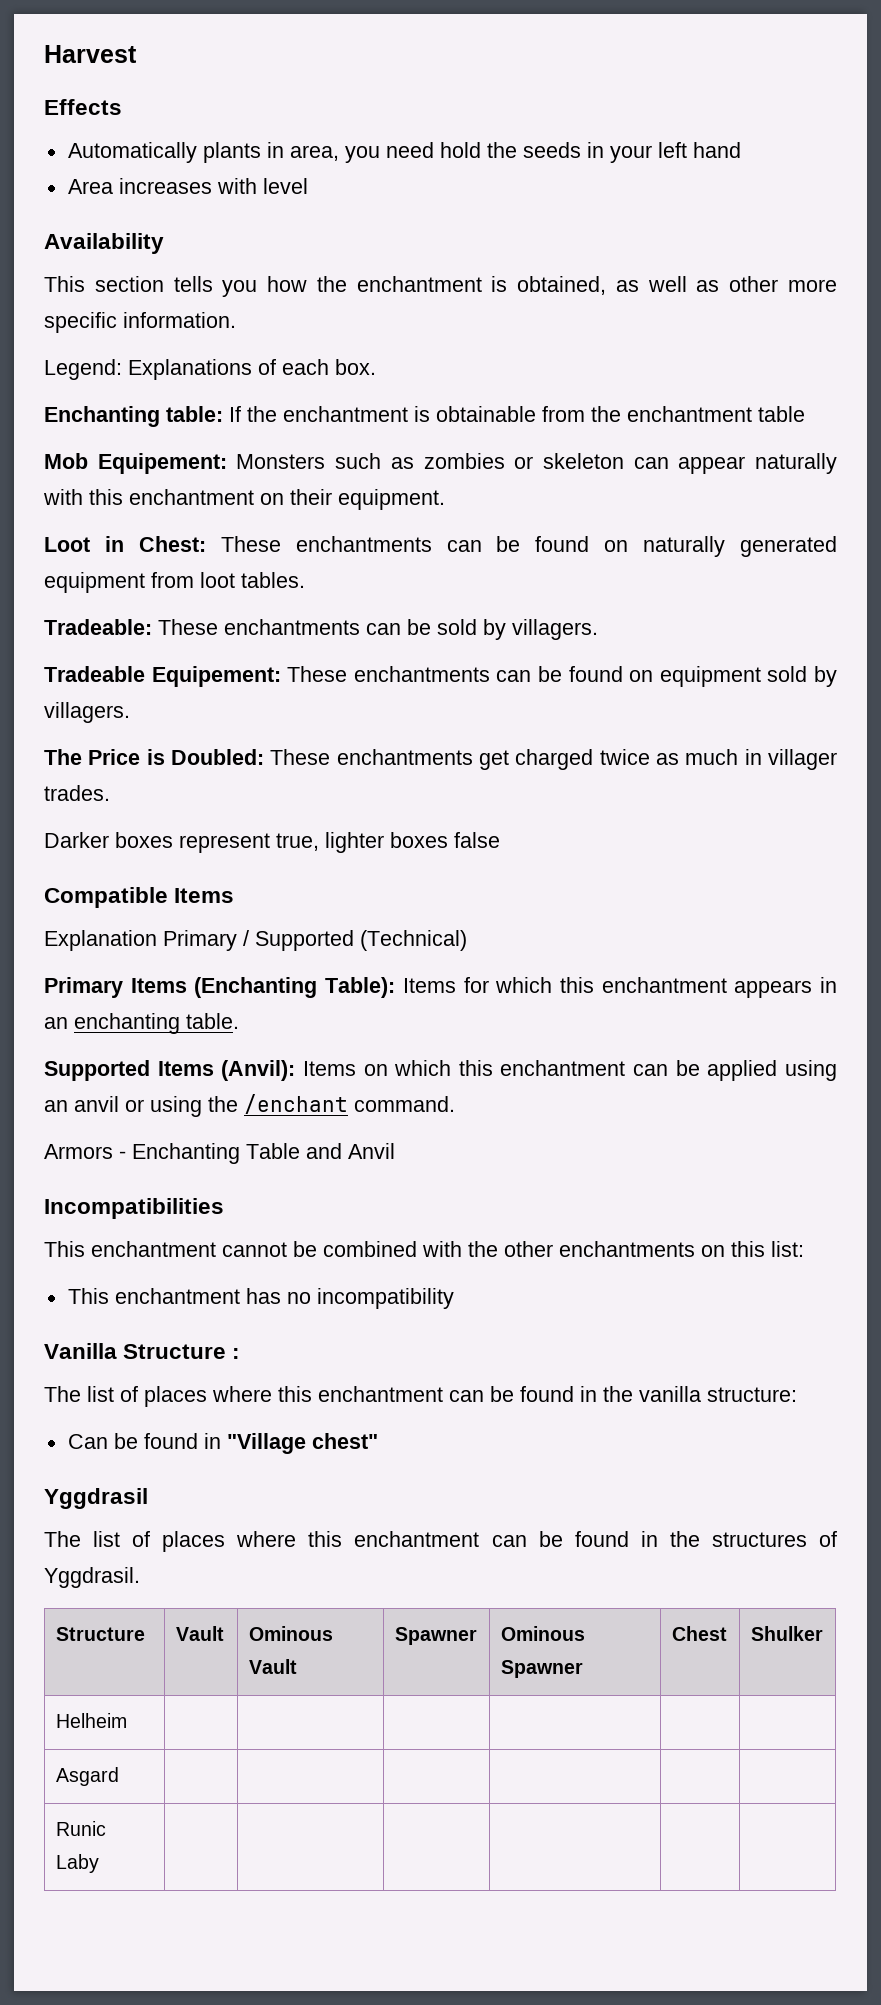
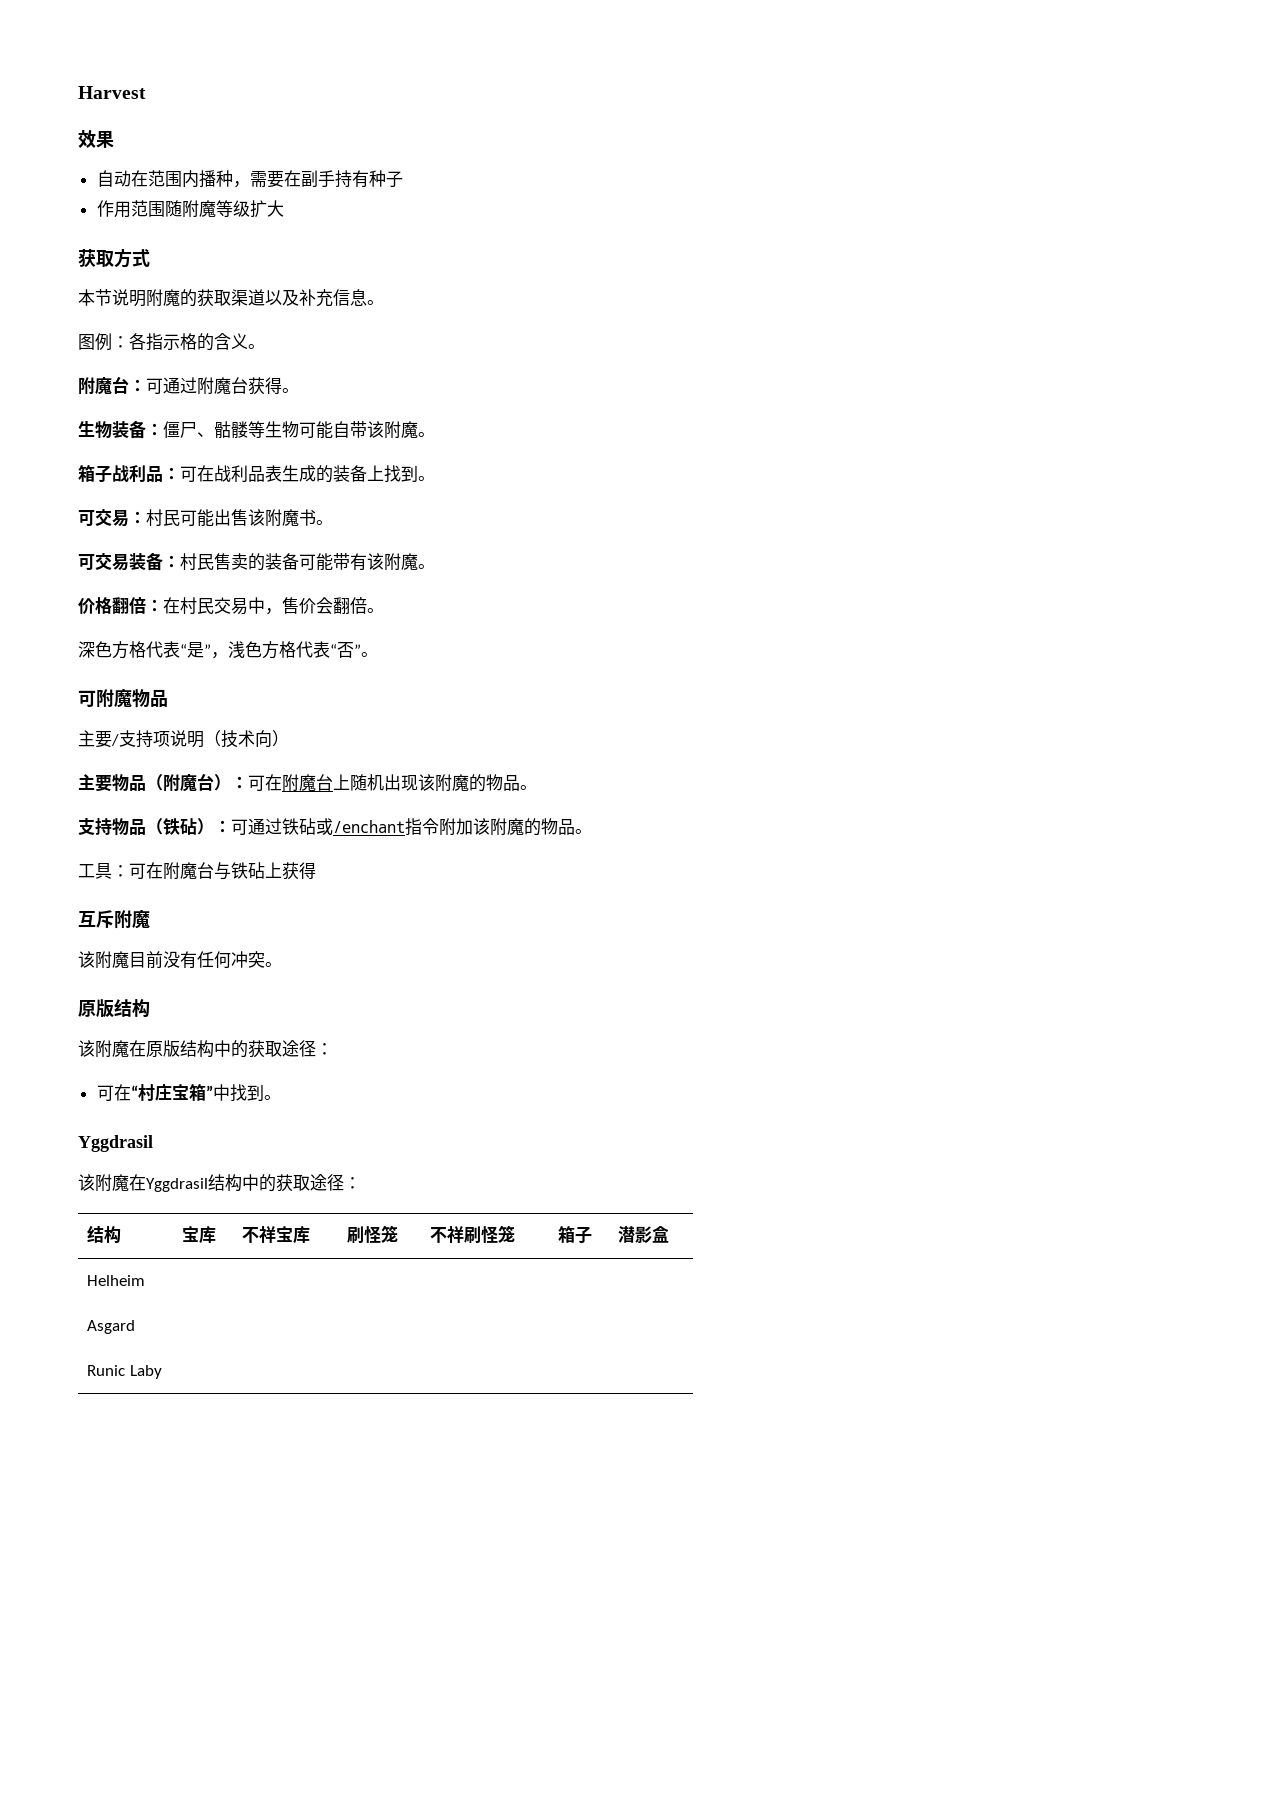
[44,99,122,115] [67,142,741,163] [67,178,308,194] [44,233,164,254] [44,276,837,297] [44,312,236,333] [44,359,376,380] [44,406,805,427] [44,453,837,474] [43,489,445,510] [44,536,837,557] [44,572,305,593] [44,619,598,640] [44,666,838,687] [44,702,130,723] [44,749,838,770] [44,785,110,801] [44,832,500,853] [44,887,235,908] [44,930,467,951] [44,977,838,998] [44,1013,239,1034] [44,1060,837,1081] [44,1094,455,1117] [44,1143,395,1164] [44,1198,224,1219] [44,1241,804,1257] [67,1288,454,1309] [44,1343,241,1359] [44,1386,797,1407] [67,1433,378,1454] [44,1488,148,1509] [44,1531,838,1552] [44,1567,140,1588] [55,1627,145,1641] [175,1626,224,1641] [248,1626,333,1641] [248,1659,297,1674] [394,1627,477,1645] [500,1626,585,1641] [500,1660,583,1678] [671,1626,727,1641] [750,1626,823,1641] Effects // Automatically plants in area, you need hold the seeds in your left hand // Area increases with level // Availability // This section tells you how the enchantment is obtained, as well as other more specific information. // Legend: Explanations of each box. // Enchanting table: If the enchantment is obtainable from the enchantment table // Mob Equipement: Monsters such as zombies or skeleton can appear naturally with this enchantment on their equipment. // Loot in Chest: These enchantments can be found on naturally generated equipment from loot tables. // Tradeable: These enchantments can be sold by villagers. // Tradeable Equipement: These enchantments can be found on equipment sold by villagers. // The Price is Doubled: These enchantments get charged twice as much in villager trades. // Darker boxes represent true, lighter boxes false // Compatible Items // Explanation Primary / Supported (Technical) // Primary Items (Enchanting Table): Items for which this enchantment appears in an enchanting table. // Supported Items (Anvil): Items on which this enchantment can be applied using an anvil or using the /enchant command. // Armors - Enchanting Table and Anvil // Incompatibilities // This enchantment cannot be combined with the other enchantments on this list: // This enchantment has no incompatibility // Vanilla Structure : // The list of places where this enchantment can be found in the vanilla structure: // Can be found in "Village chest" // Yggdrasil // The list of places where this enchantment can be found in the structures of Yggdrasil. // Structure | Vault | Ominous Vault | Spawner | Ominous Spawner | Chest | Shulker -> [78,129,114,148] [96,170,403,188] [96,200,284,218] [78,248,150,268] [78,289,384,307] [78,333,265,351] [78,376,299,395] [78,420,435,439] [78,465,435,483] [78,509,333,527] [78,552,435,571] [78,597,384,615] [78,641,378,659] [78,689,168,708] [78,730,289,748] [78,773,537,792] [78,817,592,836] [78,862,316,880] [78,910,150,929] [78,951,282,969] [78,999,150,1018] [78,1040,333,1058] [96,1084,281,1101] [78,1135,153,1152] [78,1174,361,1192] [87,1225,122,1243] [182,1226,217,1244] [242,1226,311,1244] [347,1225,399,1243] [430,1225,516,1243] [558,1226,593,1244] [618,1226,670,1244] 效果 // 自动在范围内播种，需要在副手持有种子 // 作用范围随附魔等级扩大 // 获取方式 // 本节说明附魔的获取渠道以及补充信息。 // 图例：各指示格的含义。 // 附魔台：可通过附魔台获得。 // 生物装备：僵尸、骷髅等生物可能自带该附魔。 // 箱子战利品：可在战利品表生成的装备上找到。 // 可交易：村民可能出售该附魔书。 // 可交易装备：村民售卖的装备可能带有该附魔。 // 价格翻倍：在村民交易中，售价会翻倍。 // 深色方格代表“是”，浅色方格代表“否”。 // 可附魔物品 // 主要/支持项说明（技术向） // 主要物品（附魔台）：可在附魔台上随机出现该附魔的物品。 // 支持物品（铁砧）：可通过铁砧或/enchant指令附加该附魔的物品。 // 工具：可在附魔台与铁砧上获得 // 互斥附魔 // 该附魔目前没有任何冲突。 // 原版结构 // 该附魔在原版结构中的获取途径： // 可在“村庄宝箱”中找到。 // Yggdrasil // 该附魔在Yggdrasil结构中的获取途径： // 结构 | 宝库 | 不祥宝库 | 刷怪笼 | 不祥刷怪笼 | 箱子 | 潜影盒

